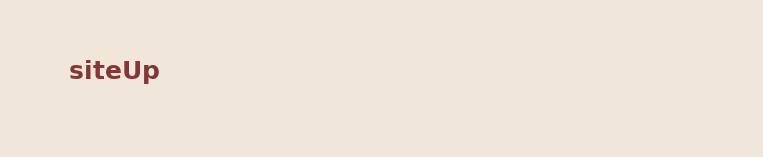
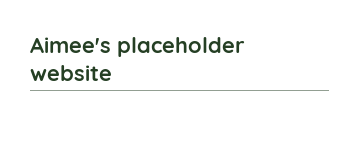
[69,60,160,84] siteUp -> [30,37,245,57] [30,65,112,81] Aimee's placeholder website

